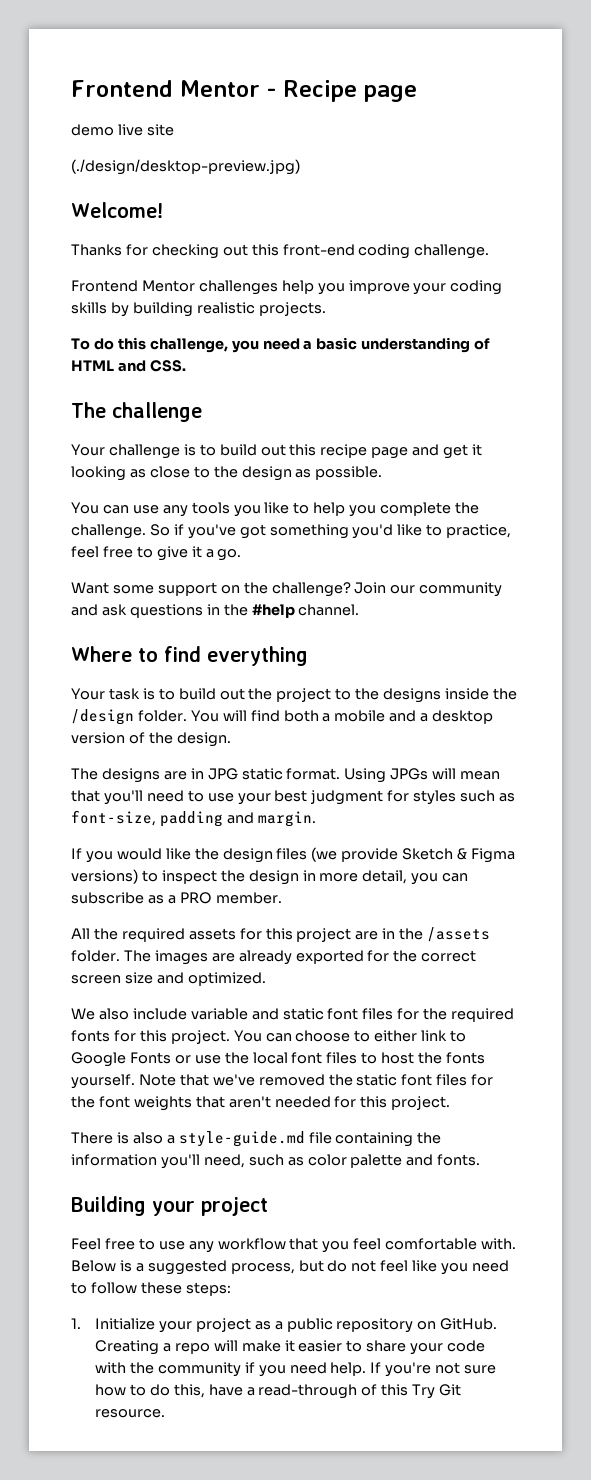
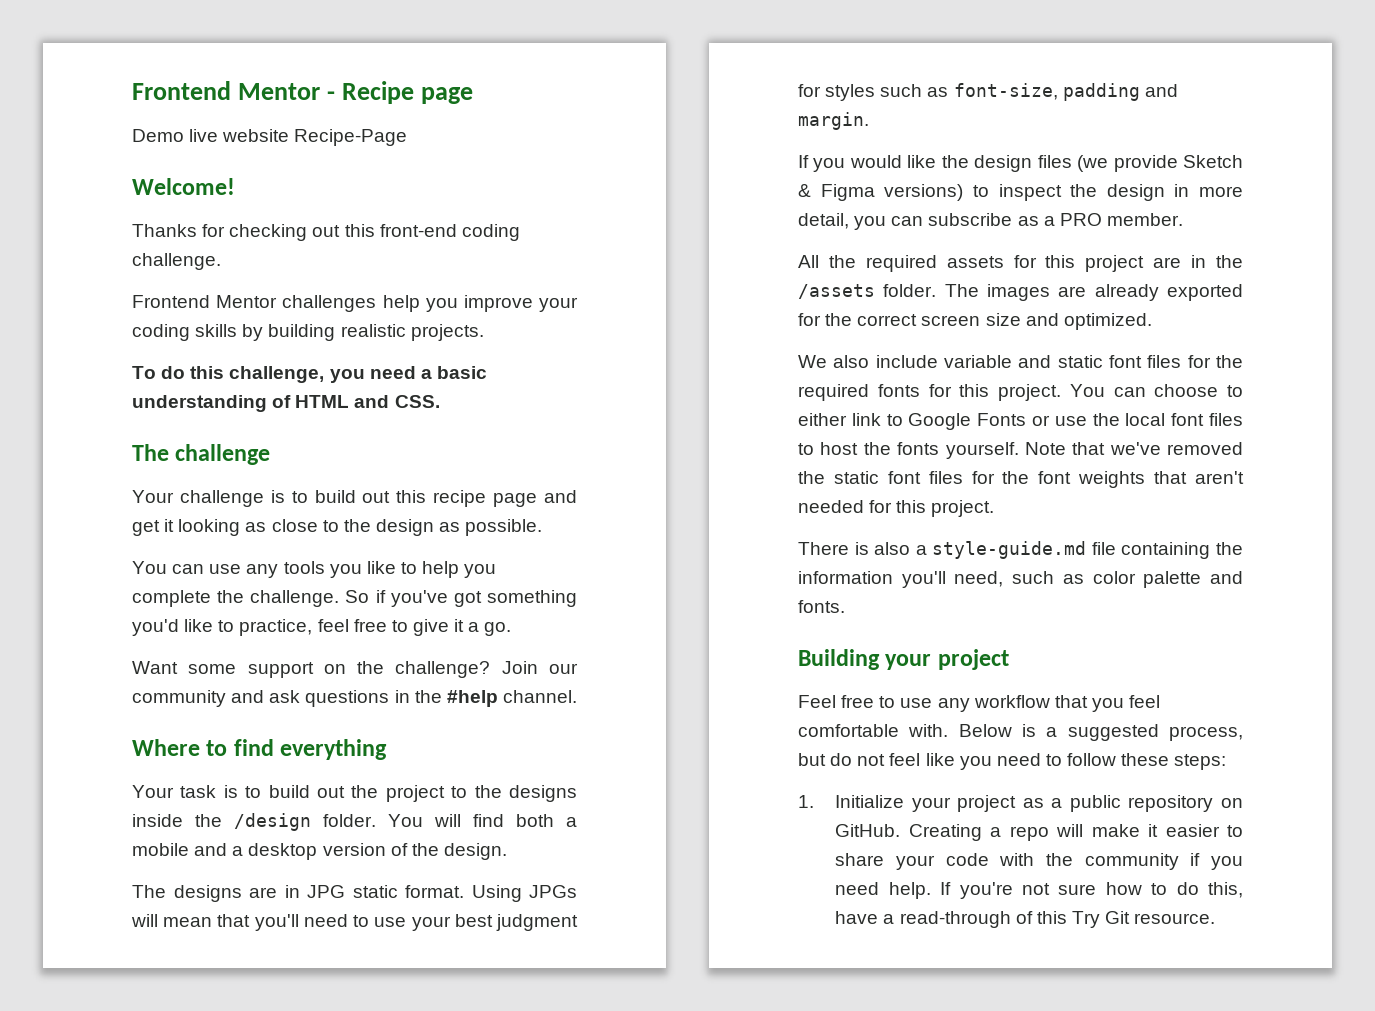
[71,124,174,136] [71,159,300,175] demo live site // (./design/desktop-preview.jpg) -> [132,129,408,146] Demo live website Recipe-Page

